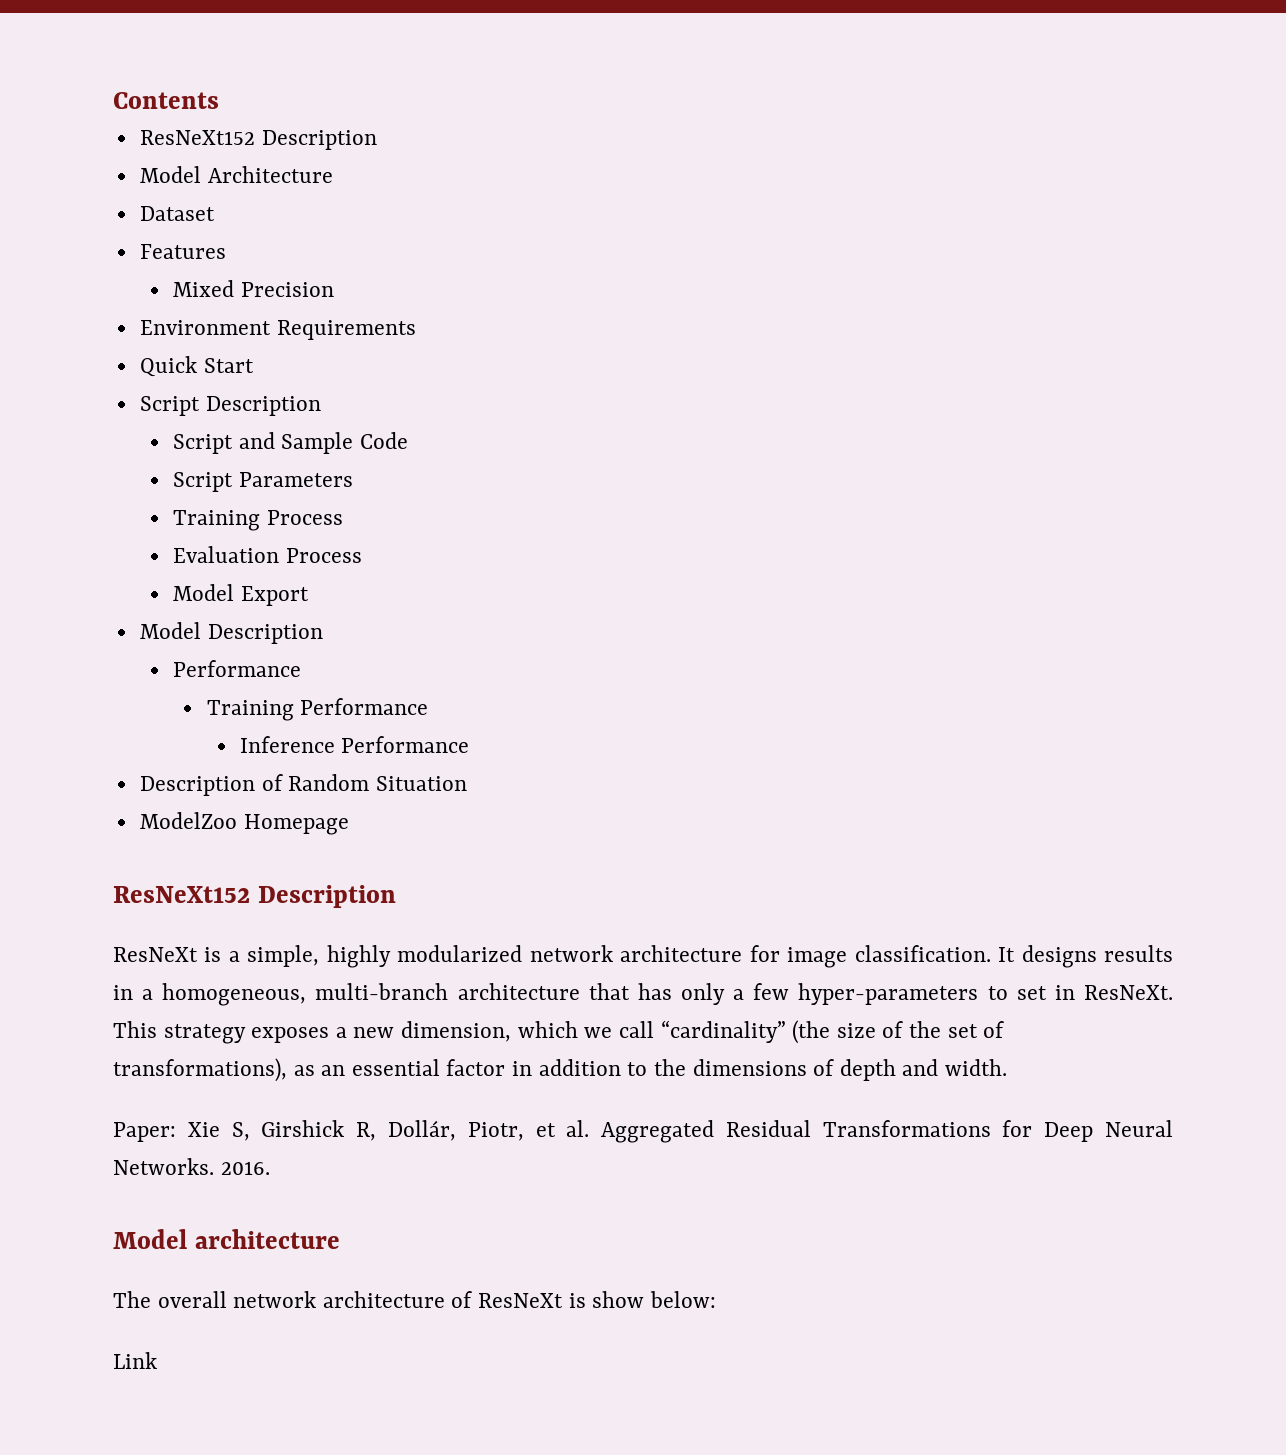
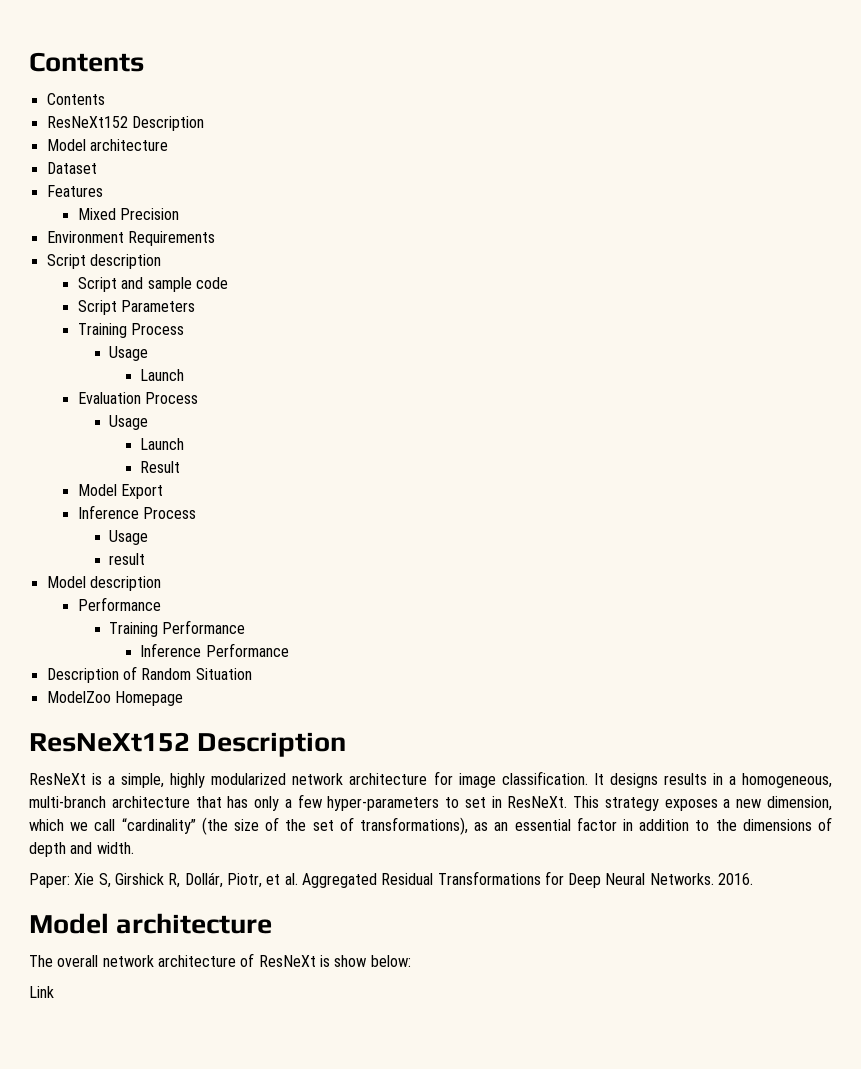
[113,92,219,109] Contents -> [29,52,144,72] [46,93,105,105] Contents // Contents
[207,166,333,183] Architecture -> [89,139,168,151] architecture
[139,356,254,377] [139,396,321,416] // Quick Start // Script Description -> [46,254,161,269] // Script description
[281,432,409,454] Sample Code -> [147,277,228,292] sample code
(343, 517) none -> [109,346,149,361] [140,369,185,381] // Usage // Launch
(362, 555) none -> [109,415,149,430] [140,438,185,450] [140,461,181,473] // Usage // Launch // Result
[139,622,323,644] // Model Description -> [77,505,197,519] [109,530,149,545] [109,553,146,565] [46,576,161,591] // Inference Process // Usage // result // Model description

